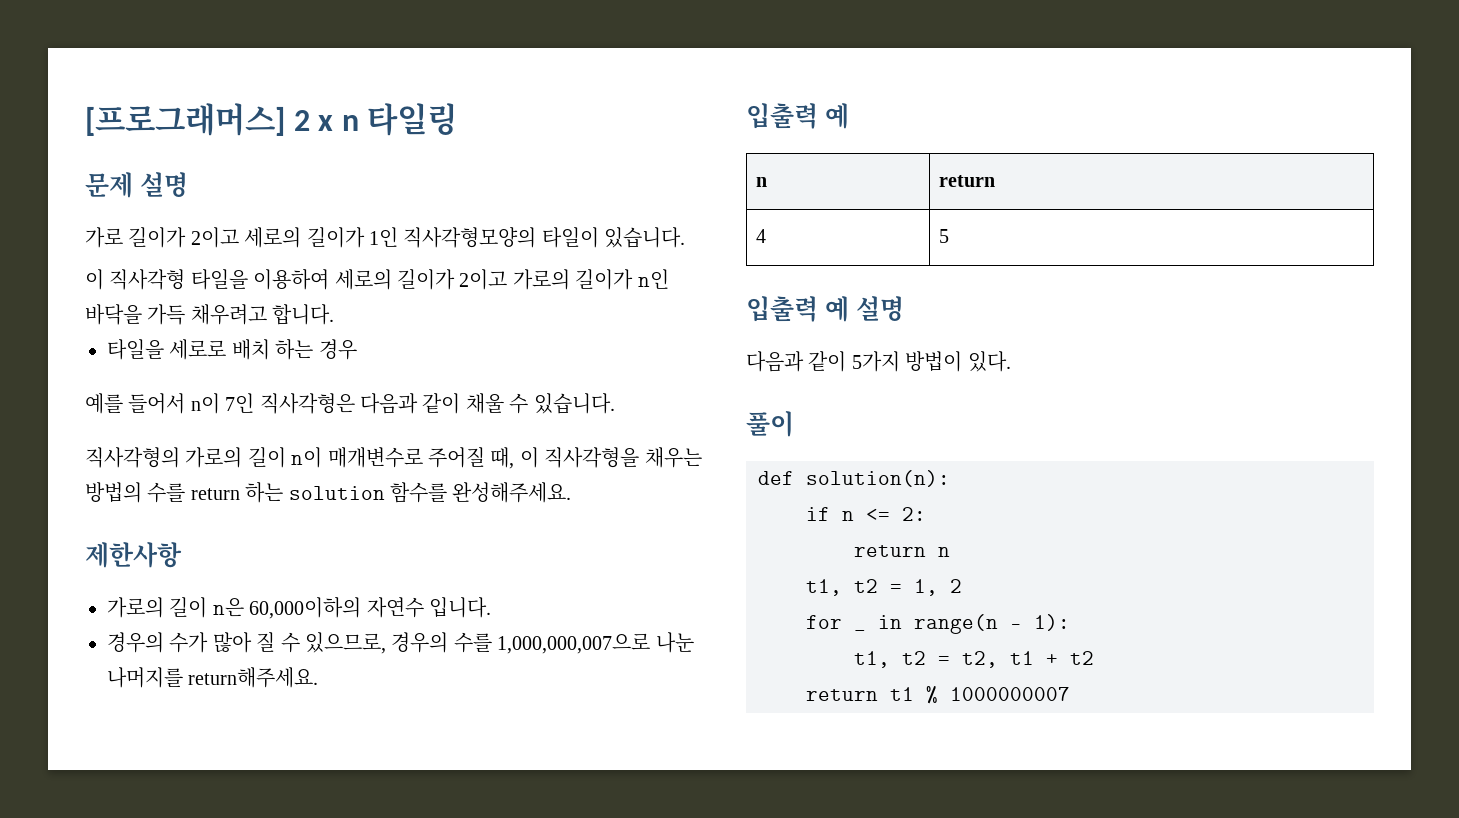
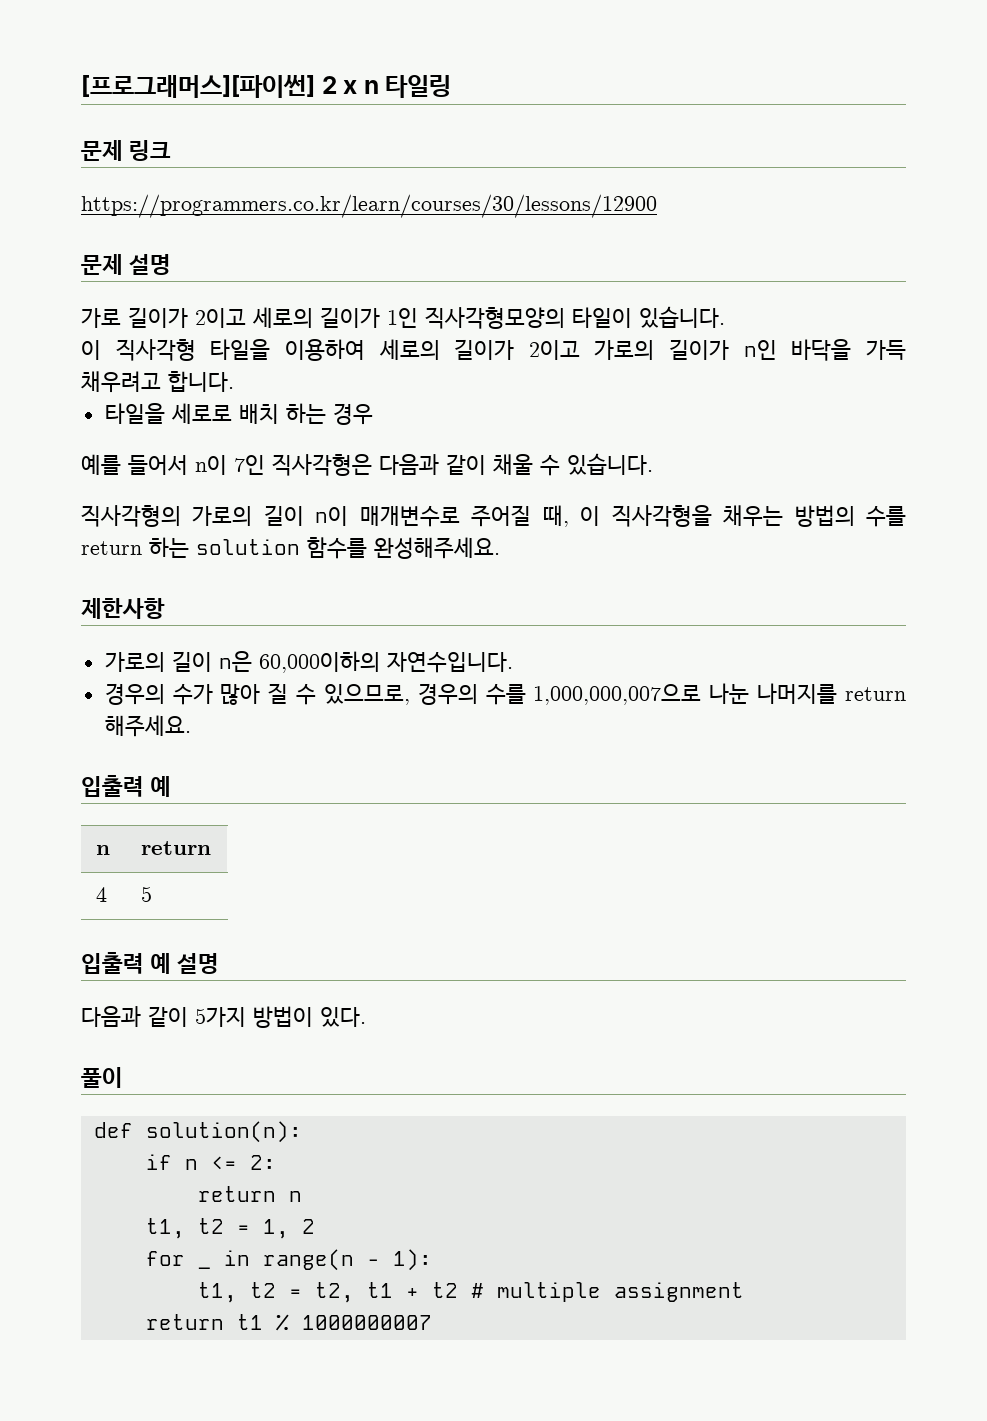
[85,103,285,136] [프로그래머스] -> [81,75,315,98] [프로그래머스][파이썬]
(458, 119) none -> [81,140,172,161] [81,194,657,218] // 문제 링크 // https://programmers.co.kr/learn/courses/30/lessons/12900
[366,597,491,618] 자연수 입니다. -> [386,652,513,673] 자연수입니다.
[188,667,319,688] return해주세요. -> [845,687,907,701] [104,715,191,737] return 해주세요.
(1094, 658) none -> [470,1282,744,1302] # multiple assignment

